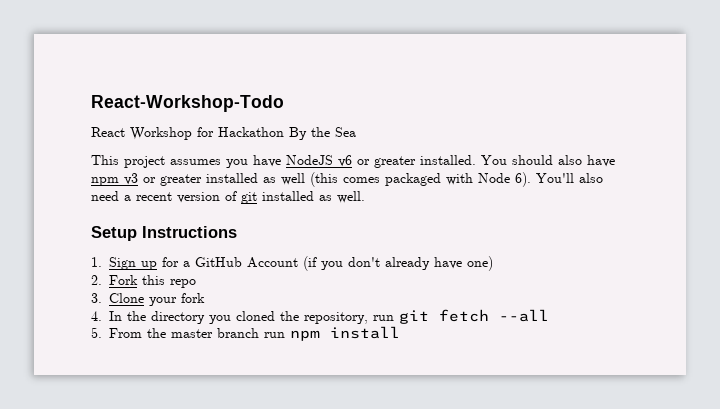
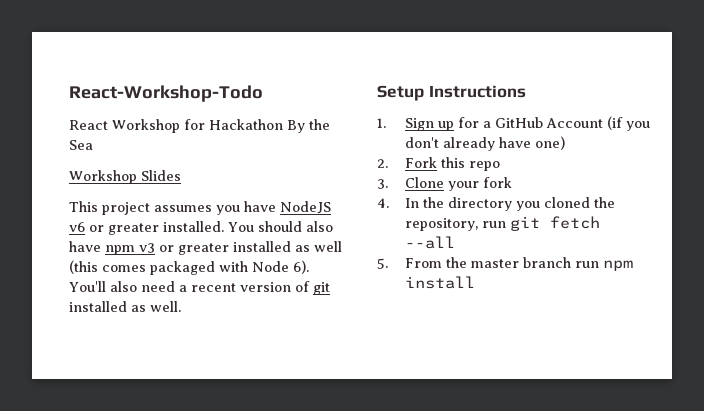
(356, 132) none -> [69,170,181,184] // Workshop Slides

